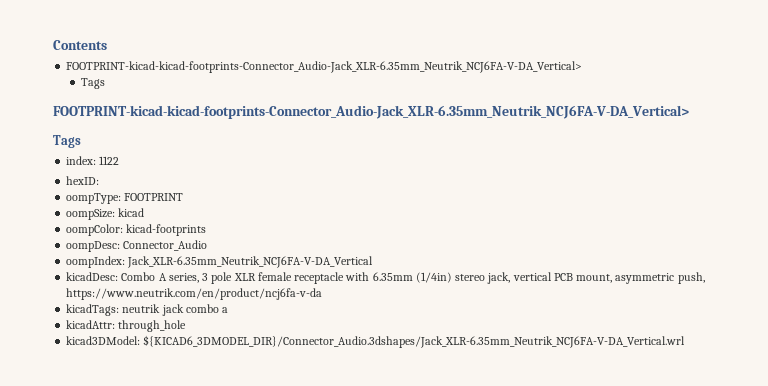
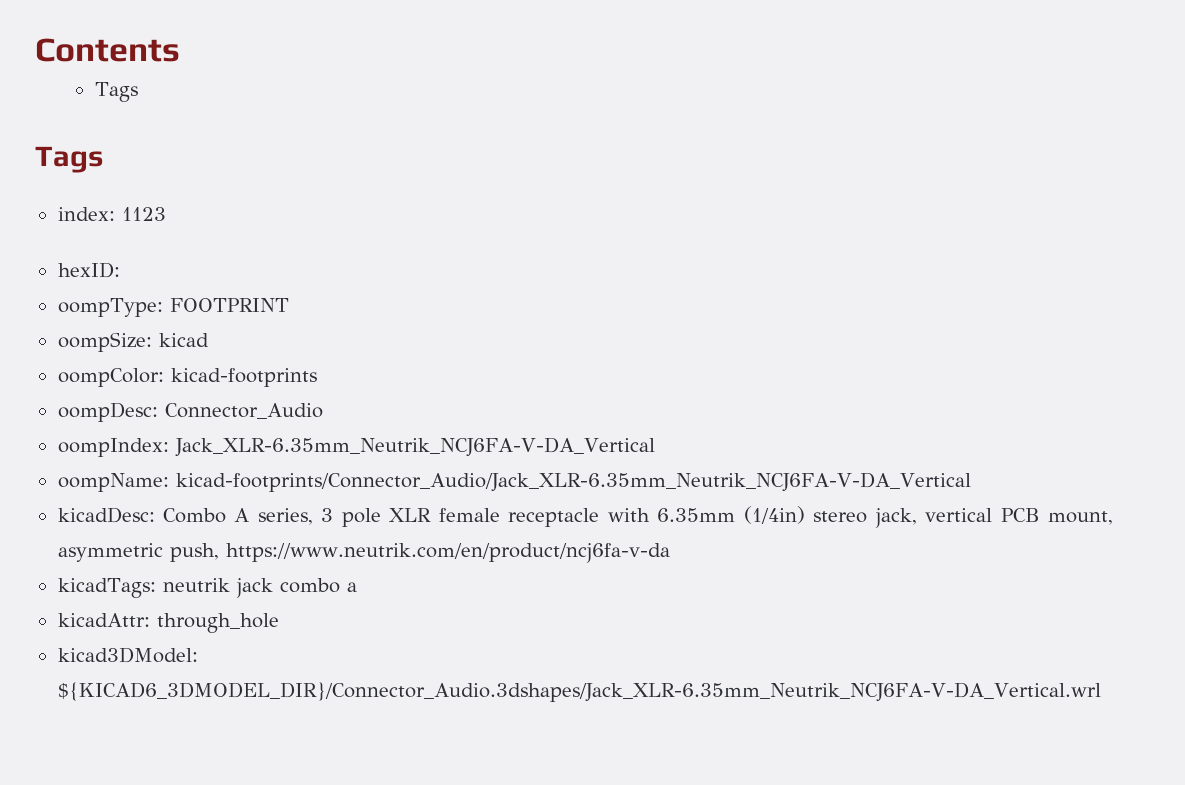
[66,61,583,73] [81,78,106,89] [53,105,689,119] // FOOTPRINT-kicad-kicad-footprints-Connector_Audio-Jack_XLR-6.35mm_Neutrik_NCJ6FA-V-DA_Vertical> // Tags // FOOTPRINT-kicad-kicad-footprints-Connector_Audio-Jack_XLR-6.35mm_Neutrik_NCJ6FA-V-DA_Vertical> -> [94,82,138,102] // Tags
[99,156,120,165] 1122 -> [121,207,166,221] 1123
(374, 262) none -> [57,472,971,492] // oompName: kicad-footprints/Connector_Audio/Jack_XLR-6.35mm_Neutrik_NCJ6FA-V-DA_Vertical

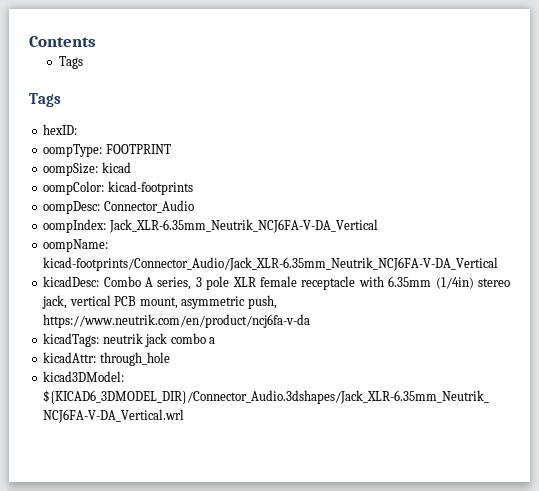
[57,207,166,221] // index: 1123 -> (61, 100) none

